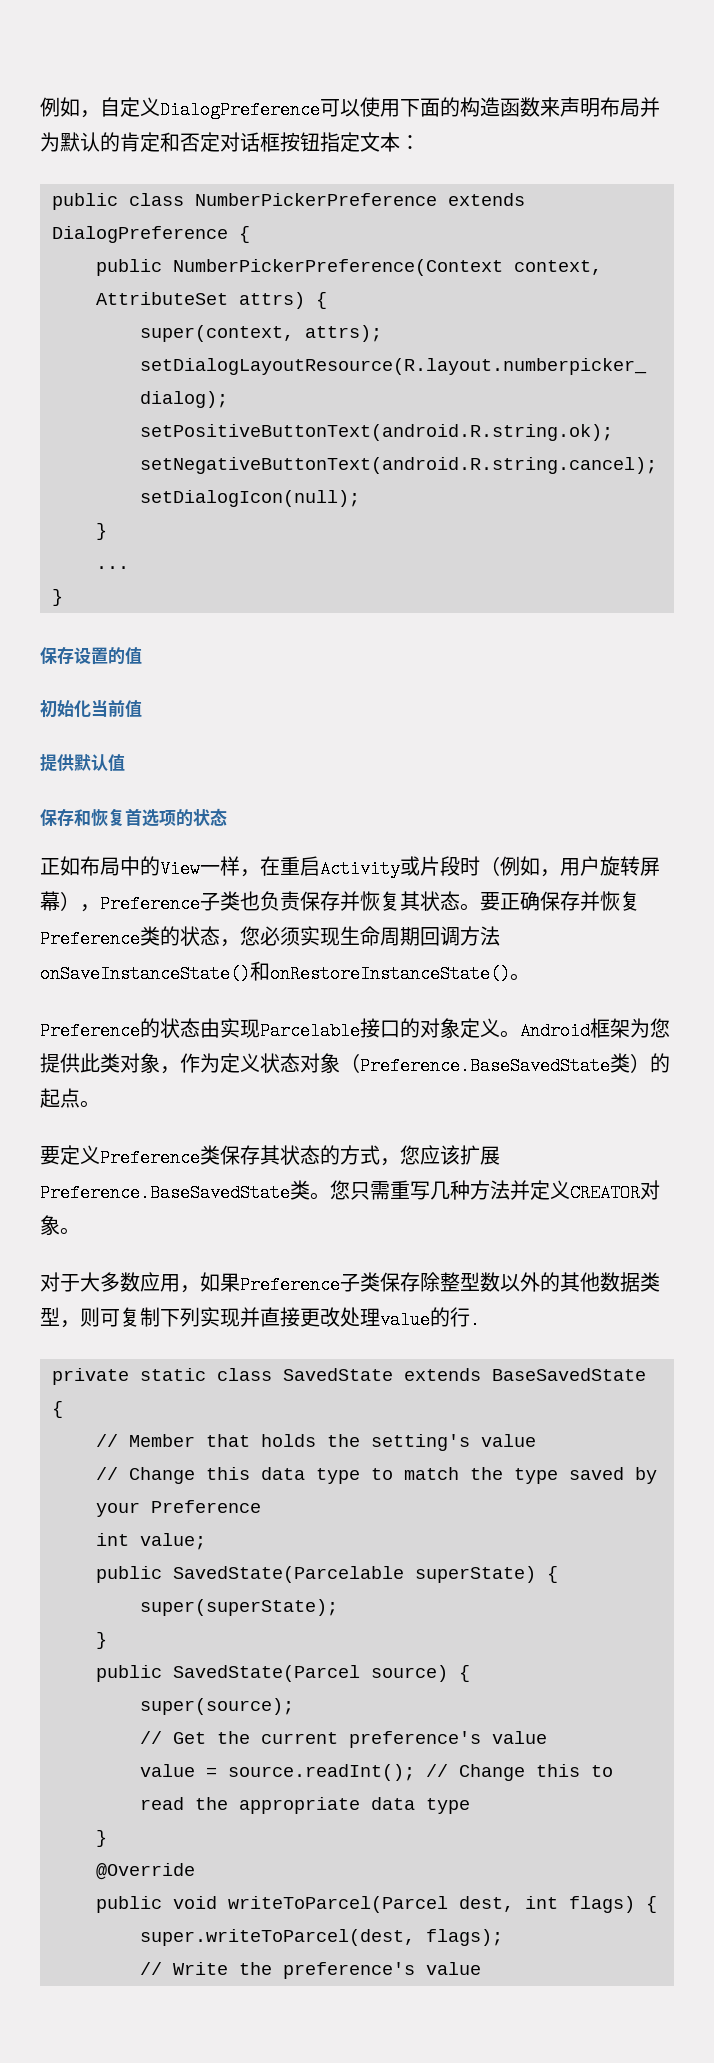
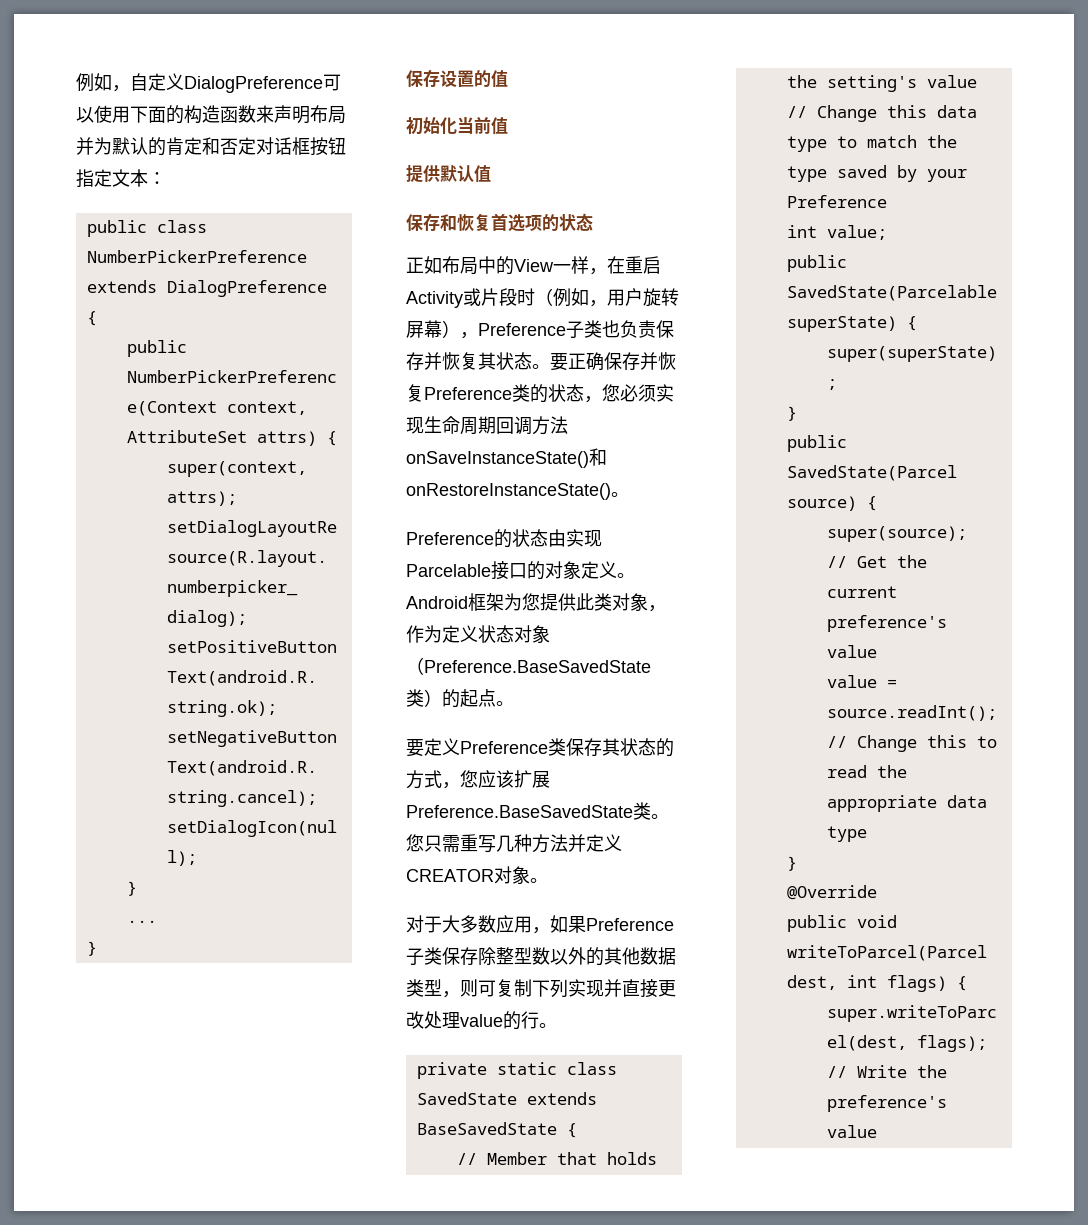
[470,1311,480,1329] . -> [539,1023,557,1028] 。

